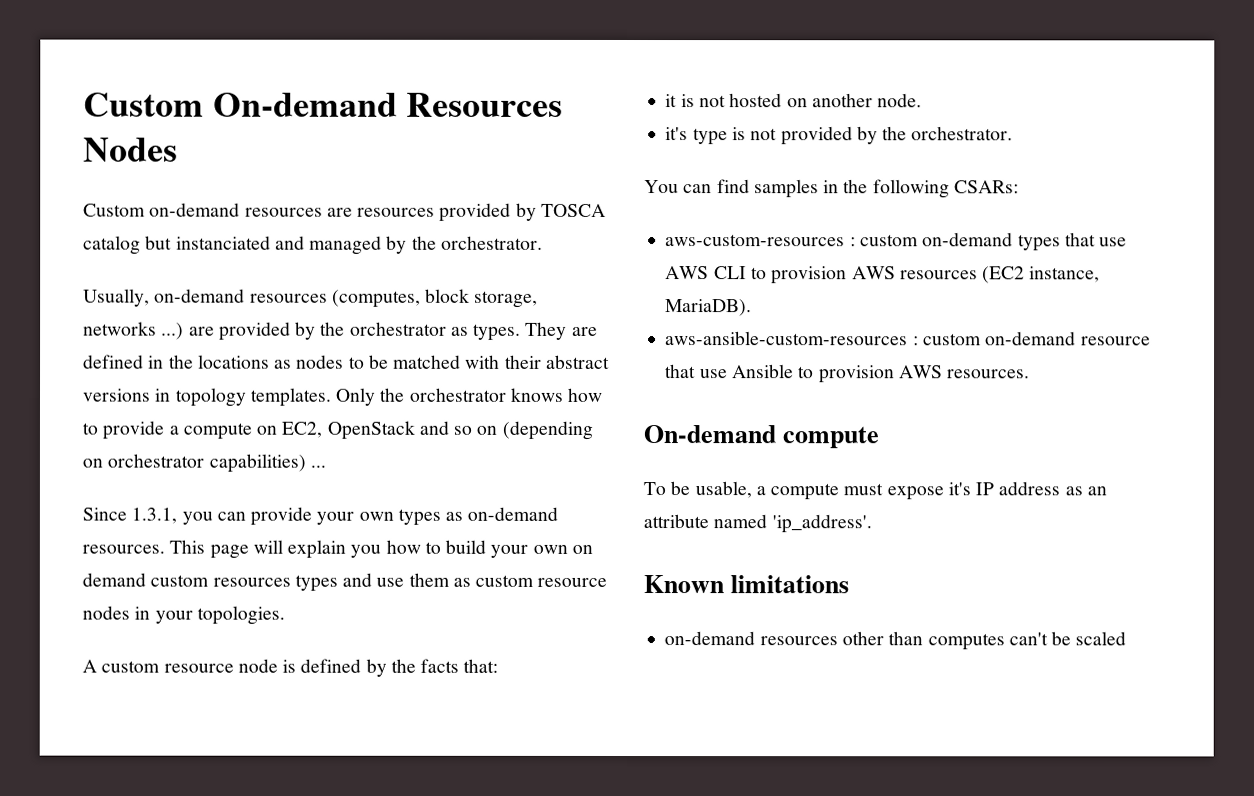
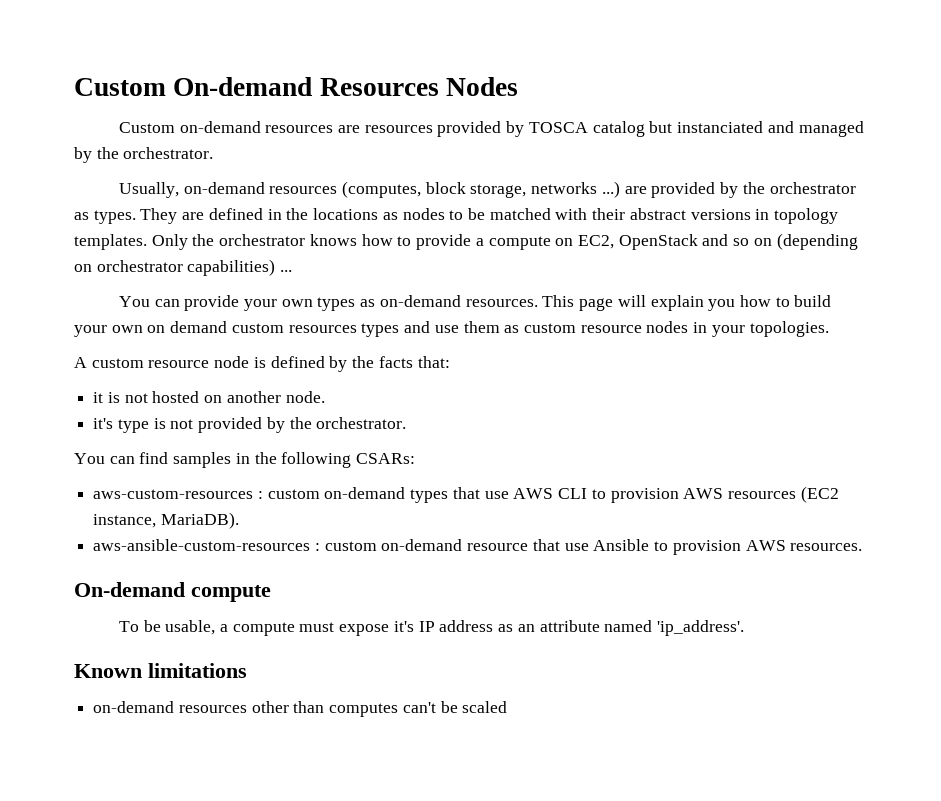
[82,507,213,525] Since 1.3.1, you -> [118,296,150,307] You

